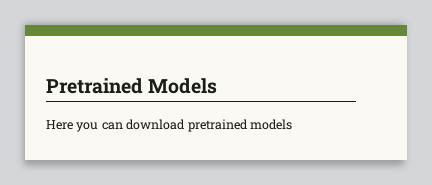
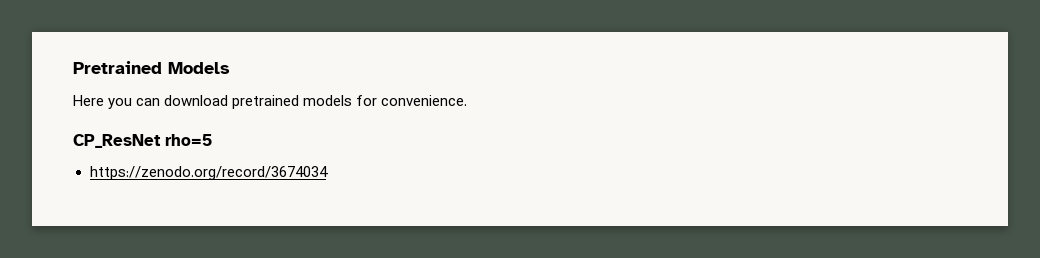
(292, 124) none -> [356,95,468,106] [73,134,212,148] [89,166,328,180] for convenience. // CP_ResNet rho=5 // https://zenodo.org/record/3674034

